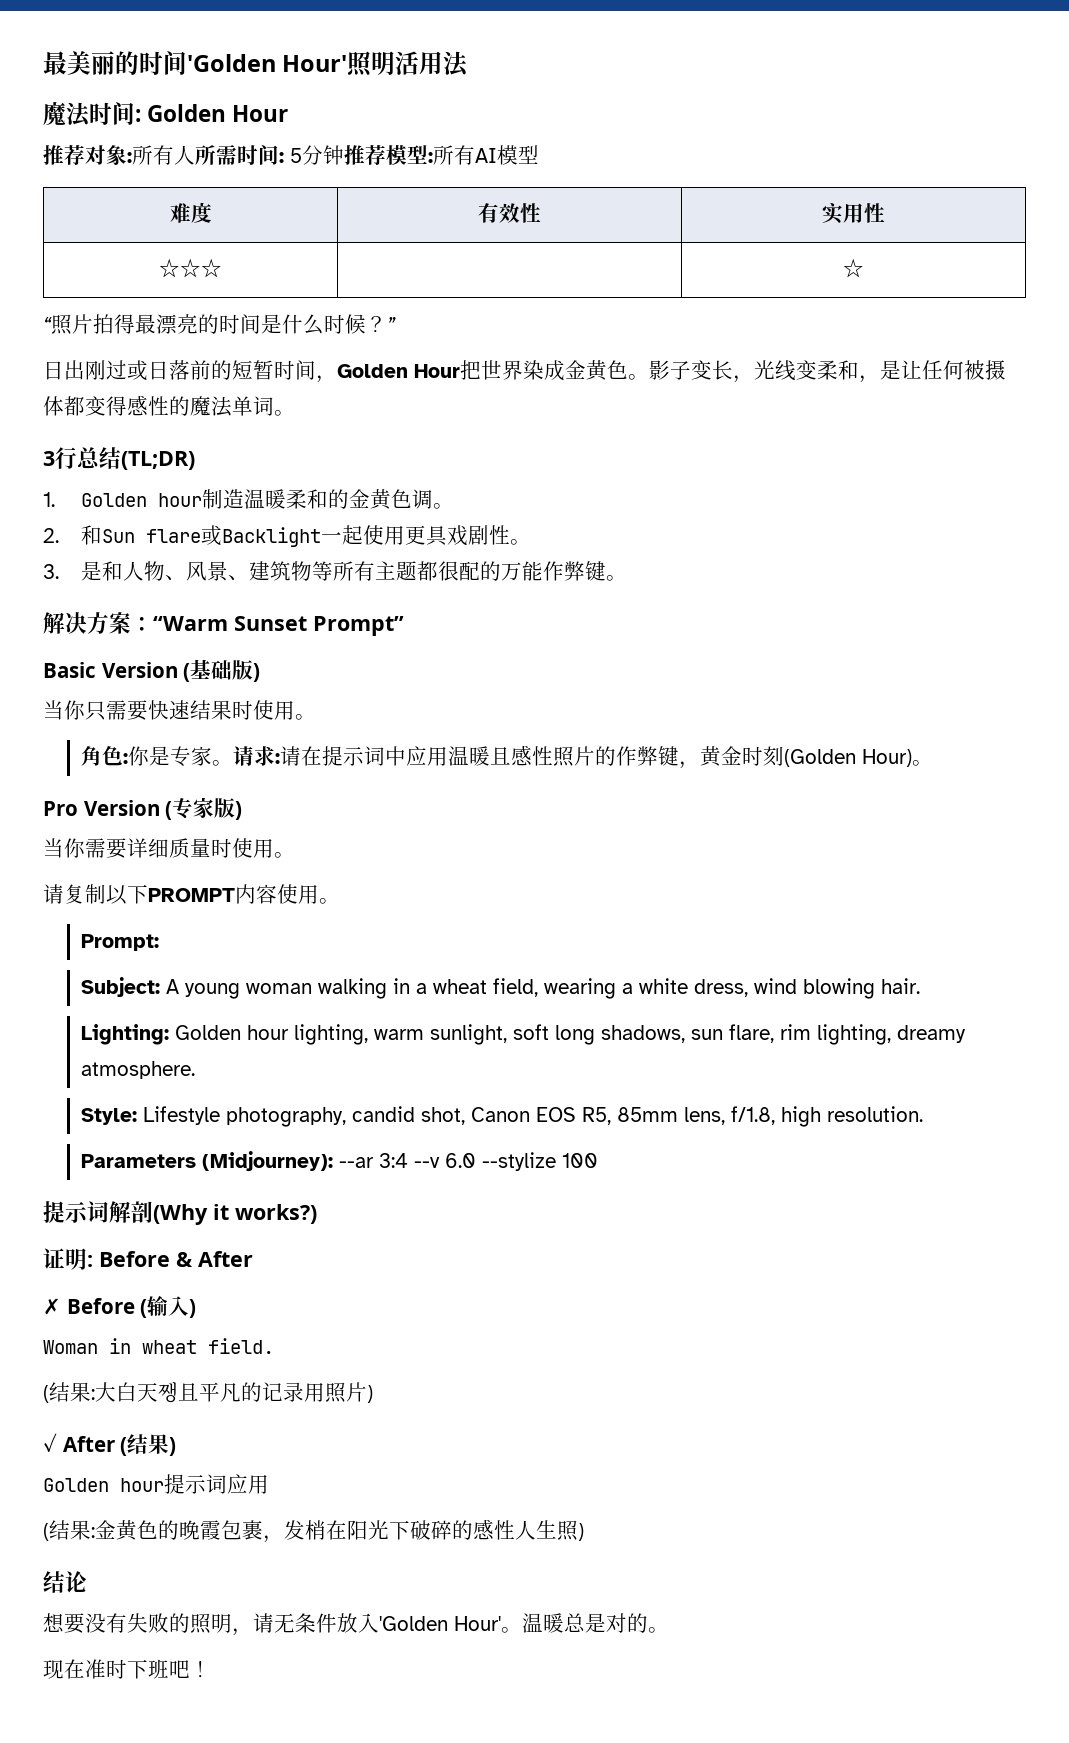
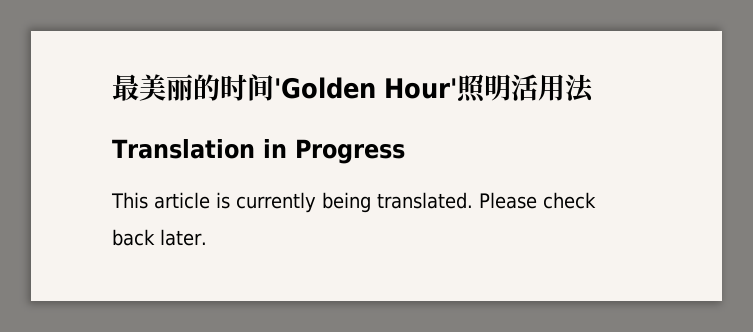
[43,101,289,127] [43,144,539,165] [169,202,212,223] [478,203,541,223] [822,203,886,224] [159,258,222,278] [843,258,865,278] [43,314,396,335] [43,360,1006,383] [43,395,295,417] [43,447,195,470] [43,489,455,510] [43,525,532,547] [43,561,628,581] [43,612,404,636] [43,659,261,682] [43,700,316,721] [81,745,934,769] [43,797,243,820] [43,838,295,859] [43,884,340,905] [81,934,160,951] [81,977,921,999] [81,1024,967,1045] [81,1061,196,1079] [81,1106,924,1127] [81,1151,599,1171] [43,1201,317,1225] [43,1248,253,1270] [43,1295,197,1318] [43,1338,274,1354] [43,1382,373,1403] [43,1433,177,1456] [43,1474,269,1494] [43,1519,584,1543] [43,1571,87,1593] [43,1613,669,1636] [43,1659,211,1679] 魔法时间: Golden Hour // 推荐对象:所有人所需时间: 5分钟推荐模型:所有AI模型 // 难度 | 有效性 | 实用性 // ☆☆☆ | | ☆ // “照片拍得最漂亮的时间是什么时候？” // 日出刚过或日落前的短暂时间，Golden Hour把世界染成金黄色。影子变长，光线变柔和，是让任何被摄体都变得感性的魔法单词。 // 3行总结(TL;DR) // 1. Golden hour制造温暖柔和的金黄色调。 // 2.和Sun flare或Backlight一起使用更具戏剧性。 // 3.是和人物、风景、建筑物等所有主题都很配的万能作弊键。 // 解决方案：“Warm Sunset Prompt” // Basic Version (基础版) // 当你只需要快速结果时使用。 // 角色:你是专家。请求:请在提示词中应用温暖且感性照片的作弊键，黄金时刻(Golden Hour)。 // Pro Version (专家版) // 当你需要详细质量时使用。 // 请复制以下PROMPT内容使用。 // Prompt: // Subject: A young woman walking in a wheat field, wearing a white dress, wind blowing hair. // Lighting: Golden hour lighting, warm sunlight, soft long shadows, sun flare, rim lighting, dreamy atmosphere. // Style: Lifestyle photography, candid shot, Canon EOS R5, 85mm lens, f/1.8, high resolution. // Parameters (Midjourney): --ar 3:4 --v 6.0 --stylize 100 // 提示词解剖(Why it works?) // 证明: Before & After // ✗ Before (输入) // Woman in wheat field. // (结果:大白天쨍且平凡的记录用照片) // ✓ After (结果) // Golden hour提示词应用 // (结果:金黄色的晚霞包裹，发梢在阳光下破碎的感性人生照) // 结论 // 想要没有失败的照明，请无条件放入'Golden Hour'。温暖总是对的。 // 现在准时下班吧！ -> [112,139,405,164] [111,192,596,213] [112,229,207,246] Translation in Progress // This article is currently being translated. Please check back later.

